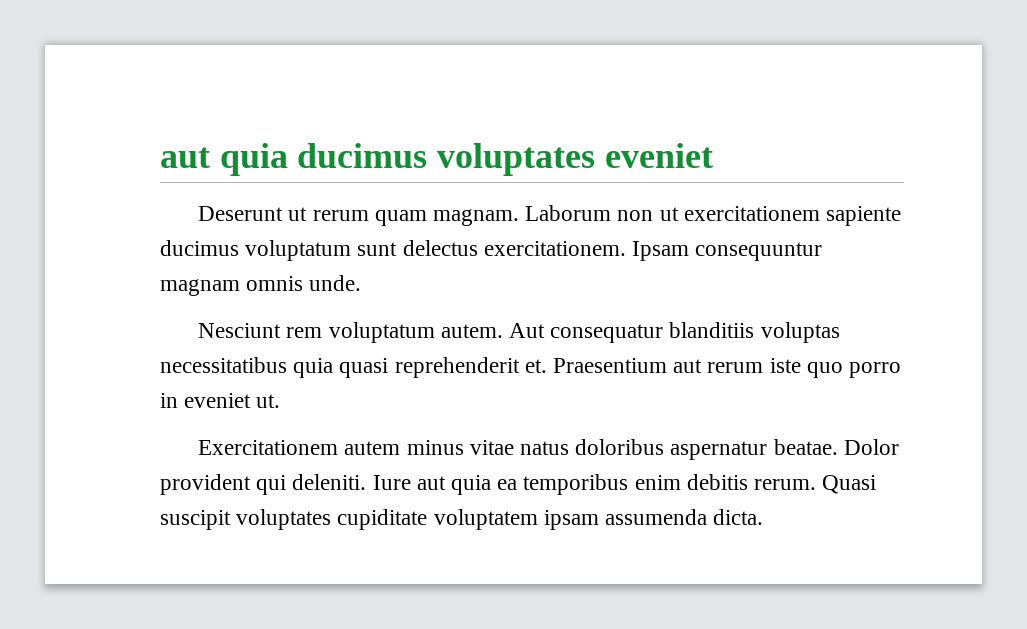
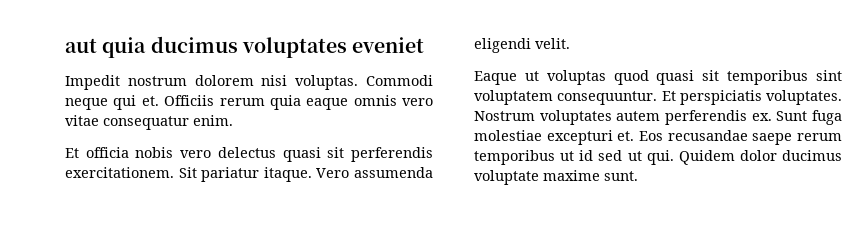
[198,205,901,226] [160,240,823,261] [160,275,362,296] [198,322,840,343] [160,357,902,378] [160,393,281,408] [198,439,899,460] [160,474,877,495] [160,509,764,530] Deserunt ut rerum quam magnam. Laborum non ut exercitationem sapiente ducimus voluptatum sunt delectus exercitationem. Ipsam consequuntur magnam omnis unde. // Nesciunt rem voluptatum autem. Aut consequatur blanditiis voluptas necessitatibus quia quasi reprehenderit et. Praesentium aut rerum iste quo porro in eveniet ut. // Exercitationem autem minus vitae natus doloribus aspernatur beatae. Dolor provident qui deleniti. Iure aut quia ea temporibus enim debitis rerum. Quasi suscipit voluptates cupiditate voluptatem ipsam assumenda dicta. -> [65,75,434,90] [65,95,433,110] [65,115,233,130] [65,147,433,162] [65,167,433,182] [474,38,570,53] [474,70,842,85] [474,90,842,105] [474,110,842,125] [474,130,842,145] [474,150,842,165] [474,170,638,185] Impedit nostrum dolorem nisi voluptas. Commodi neque qui et. Officiis rerum quia eaque omnis vero vitae consequatur enim. // Et officia nobis vero delectus quasi sit perferendis exercitationem. Sit pariatur itaque. Vero assumenda eligendi velit. // Eaque ut voluptas quod quasi sit temporibus sint voluptatem consequuntur. Et perspiciatis voluptates. Nostrum voluptates autem perferendis ex. Sunt fuga molestiae excepturi et. Eos recusandae saepe rerum temporibus ut id sed ut qui. Quidem dolor ducimus voluptate maxime sunt.

